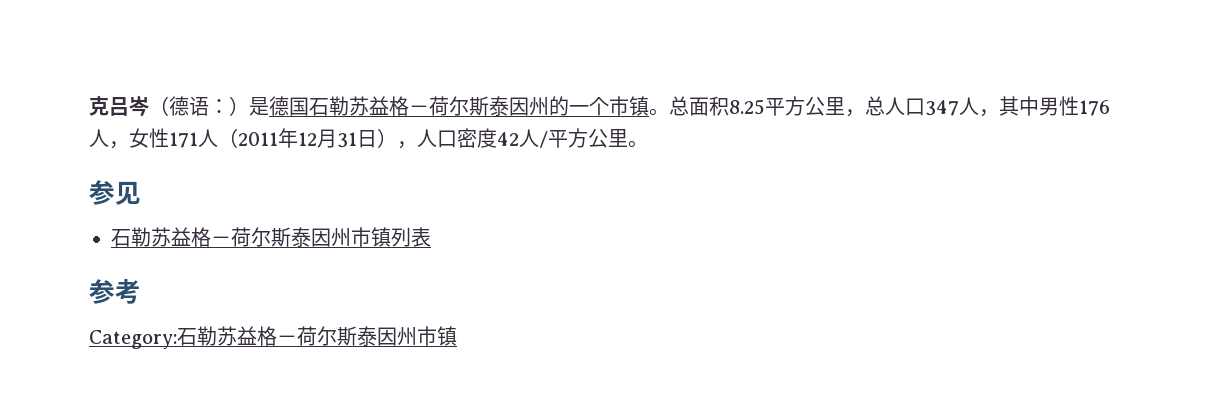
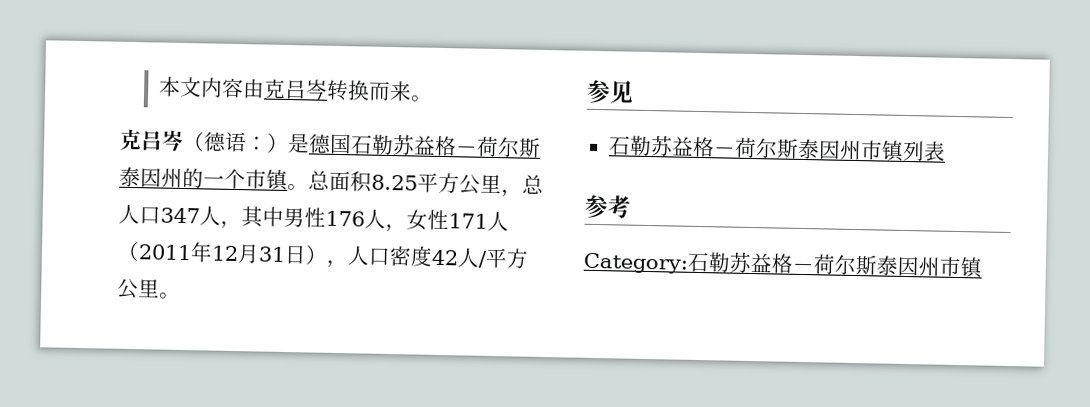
(89, 106) none -> [158,76,433,102] 本文内容由克吕岑转换而来。 //

